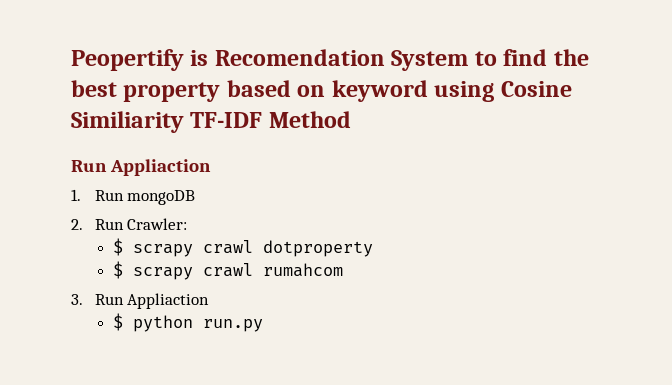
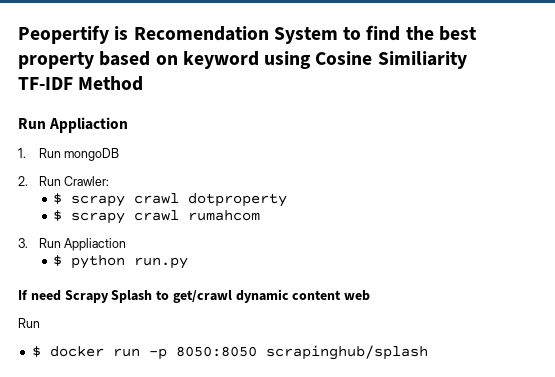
(264, 325) none -> [18,289,371,303] [18,318,40,328] [31,345,428,360] // If need Scrapy Splash to get/crawl dynamic content web // Run // $ docker run -p 8050:8050 scrapinghub/splash

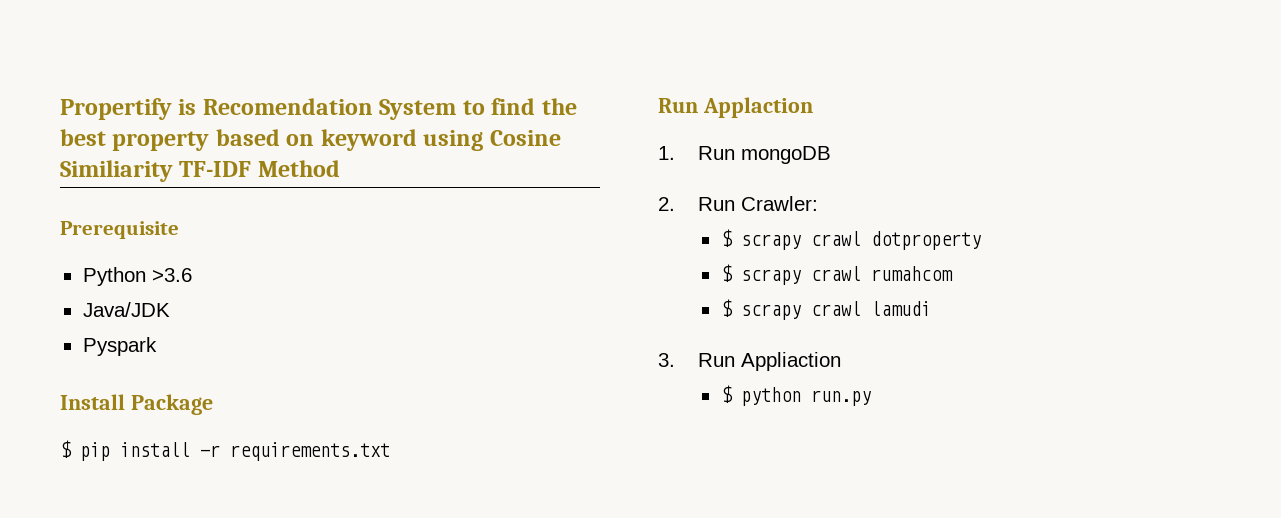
[18,25,109,44] Peopertify -> [60,98,172,120] Propertify
[18,117,129,133] // Run Appliaction -> [60,221,179,239] [82,267,192,286] [82,302,170,317] [82,337,157,356] [60,394,213,415] [60,440,390,461] [658,97,813,118] // Prerequisite // Python >3.6 // Java/JDK // Pyspark // Install Package // $ pip install -r requirements.txt // Run Applaction
(260, 215) none -> [720,299,931,320] // $ scrapy crawl lamudi
[18,289,371,303] [18,318,40,328] [31,345,428,360] // If need Scrapy Splash to get/crawl dynamic content web // Run // $ docker run -p 8050:8050 scrapinghub/splash -> (871, 398) none

